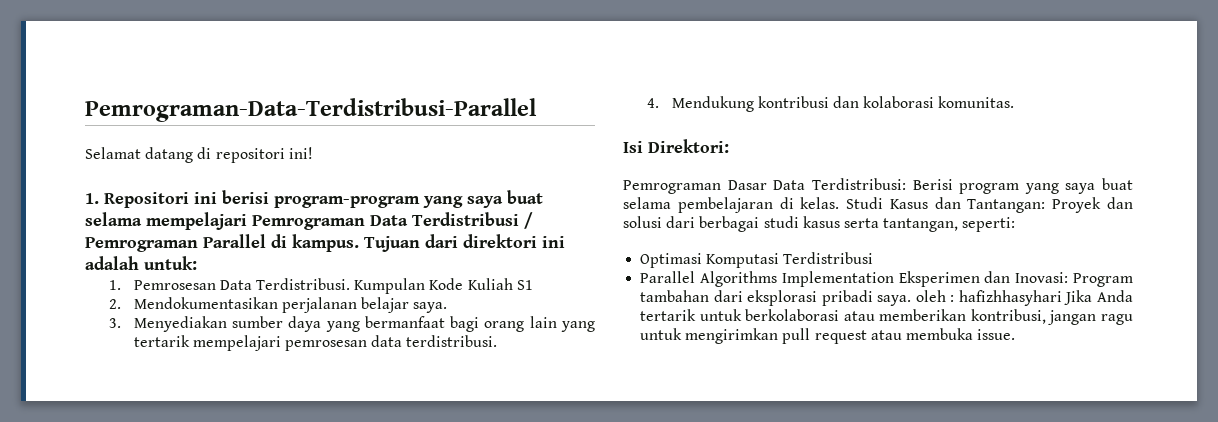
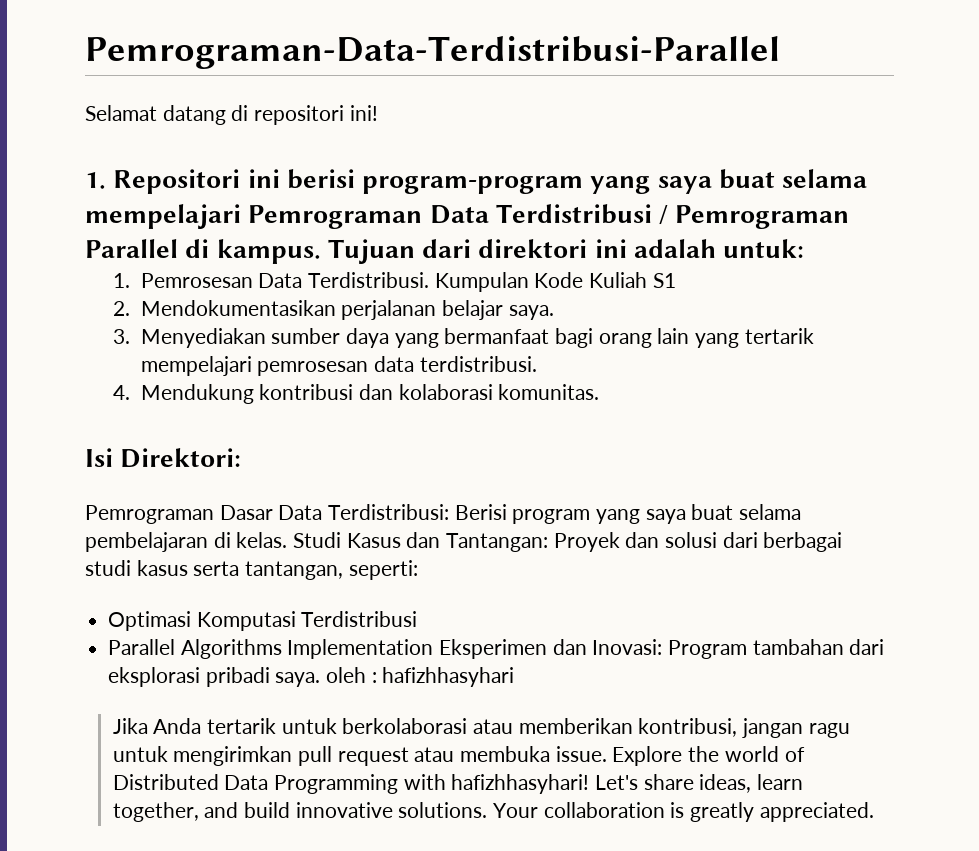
(1062, 298) none -> (515, 677) //
(1016, 334) none -> [612,746,805,766] [112,774,804,794] [112,802,874,822] Explore the world of Distributed Data Programming with hafizhhasyhari! Let's share ideas, learn together, and build innovative solutions. Your collaboration is greatly appreciated.

